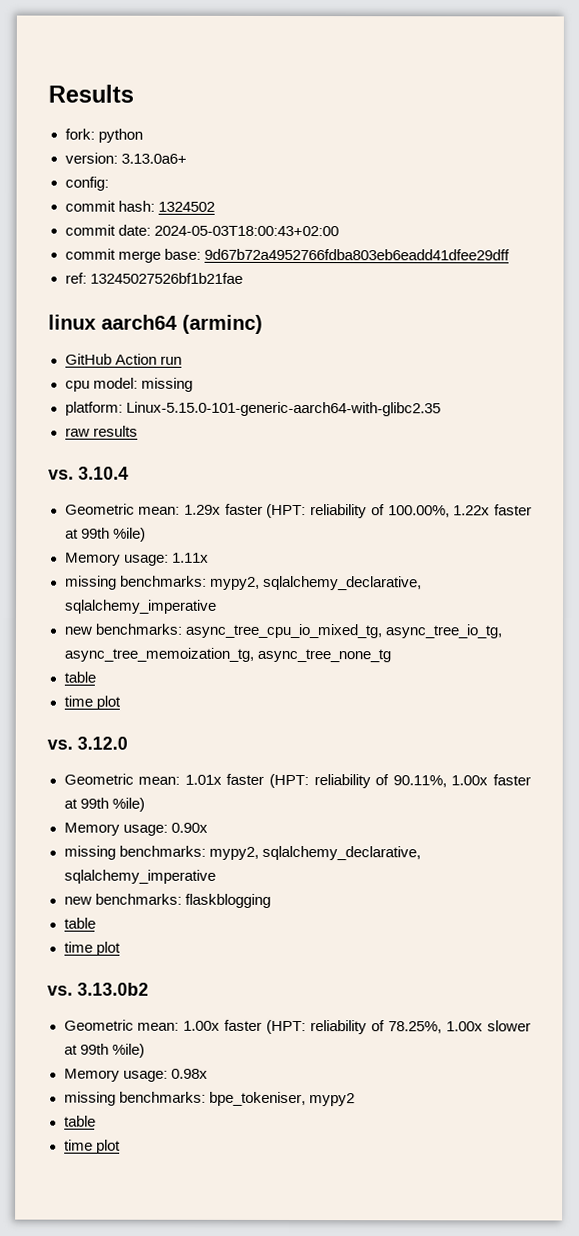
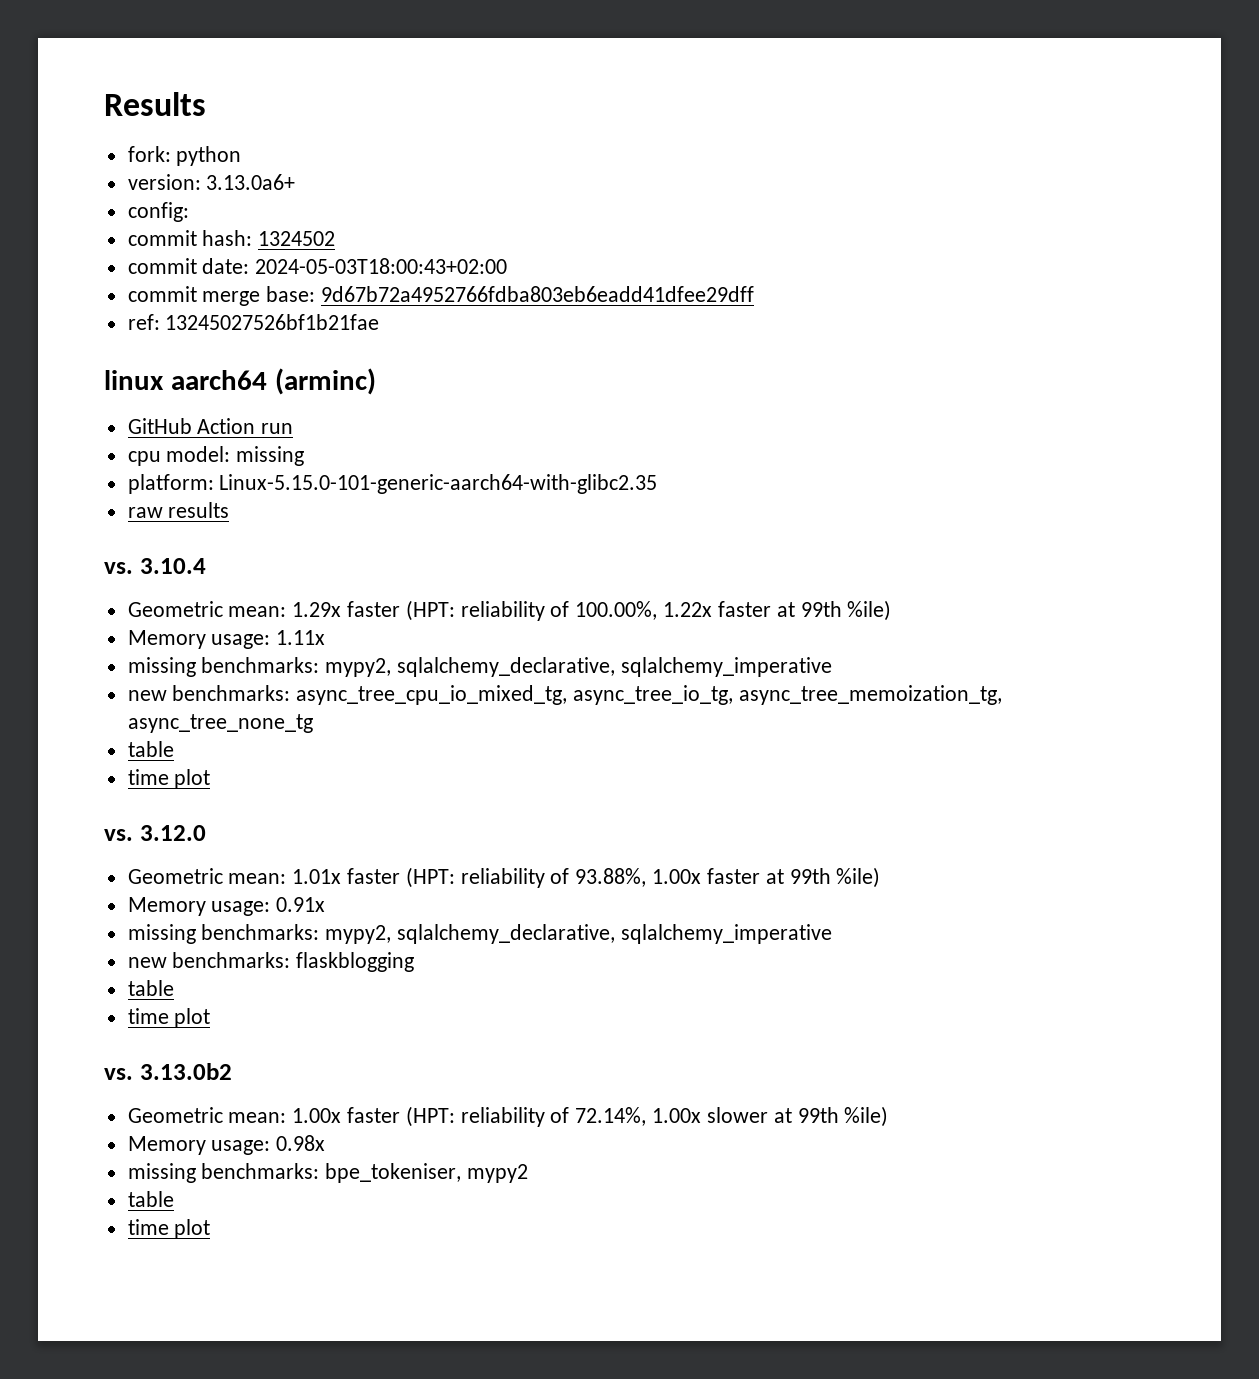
[392,775,447,788] 90.11%, -> [575,868,647,887] 93.88%,
[170,822,208,833] 0.90x -> [276,897,326,912] 0.91x
[388,1021,443,1034] 78.25%, -> [575,1107,647,1126] 72.14%,

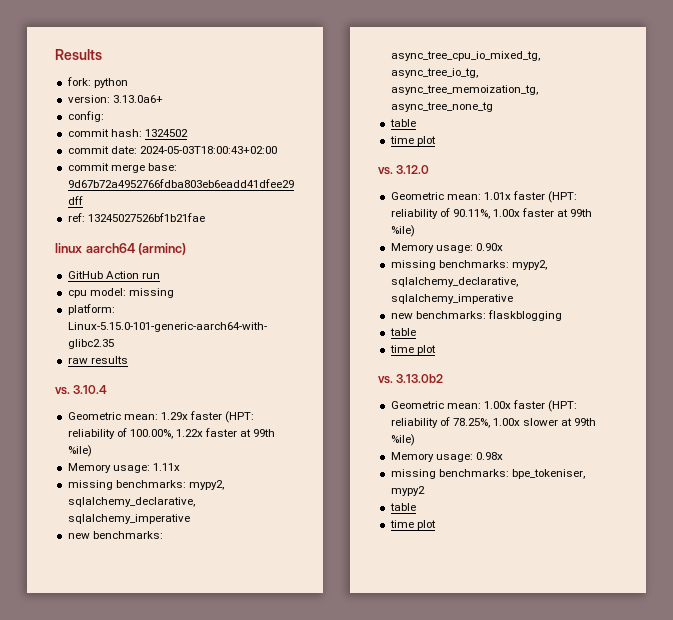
[575,868,647,887] 93.88%, -> [452,209,490,219] 90.11%,
[276,897,326,912] 0.91x -> [475,243,503,251] 0.90x
[575,1107,647,1126] 72.14%, -> [452,418,490,428] 78.25%,

